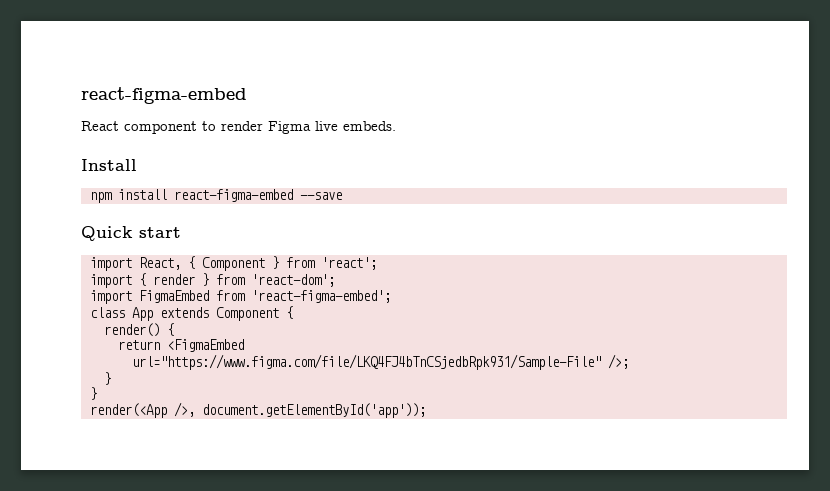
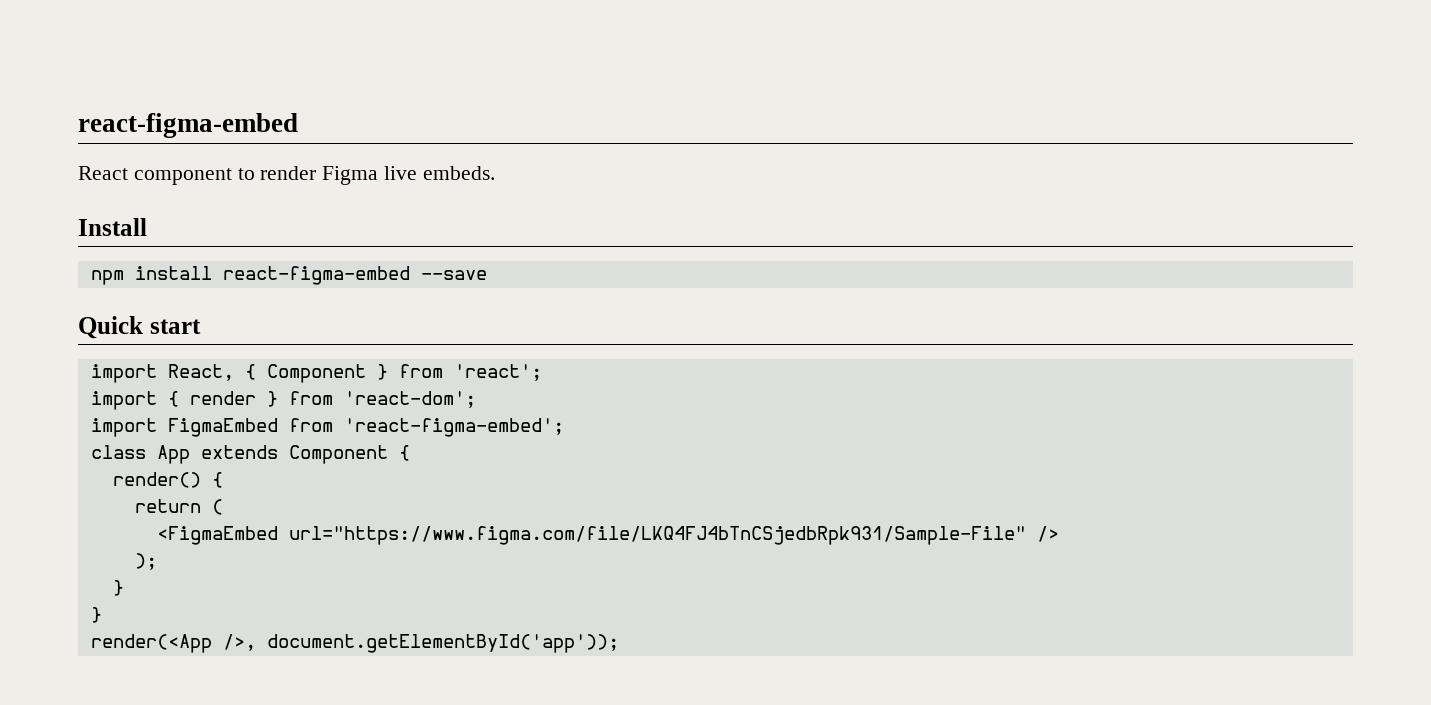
(160, 345) none -> [211,499,223,515] ( //
[132,354,629,370] // url="https://www.figma.com/file/LKQ4FJ4bTnCSjedbRpk931/Sample-File" />; -> [288,526,1059,545] [134,553,157,570] url="https://www.figma.com/file/LKQ4FJ4bTnCSjedbRpk931/Sample-File" /> // );

